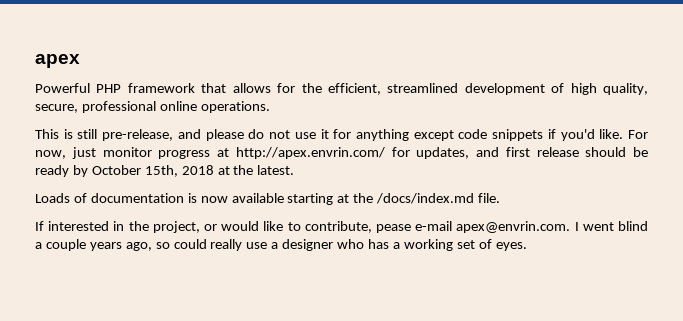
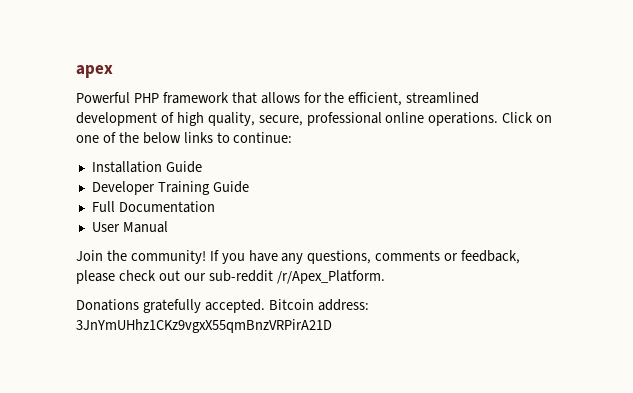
[35,129,648,141] [35,147,648,159] [35,165,295,177] [35,193,501,205] [35,221,648,233] [35,239,527,251] // This is still pre-release, and please do not use it for anything except code snippets if you'd like. For now, just monitor progress at http://apex.envrin.com/ for updates, and first release should be ready by October 15th, 2018 at the latest. // Loads of documentation is now available starting at the /docs/index.md file. // If interested in the project, or would like to contribute, pease e-mail apex@envrin.com. I went blind a couple years ago, so could really use a designer who has a working set of eyes. -> [502,112,553,123] [76,132,293,144] [91,161,202,173] [91,181,249,195] [91,201,215,213] [91,221,168,233] [76,250,521,264] [76,270,385,284] [76,299,369,313] [76,319,332,333] Click on one of the below links to continue: // Installation Guide // Developer Training Guide // Full Documentation // User Manual // Join the community! If you have any questions, comments or feedback, please check out our sub-reddit /r/Apex_Platform. // Donations gratefully accepted. Bitcoin address: 3JnYmUHhz1CKz9vgxX55qmBnzVRPirA21D

